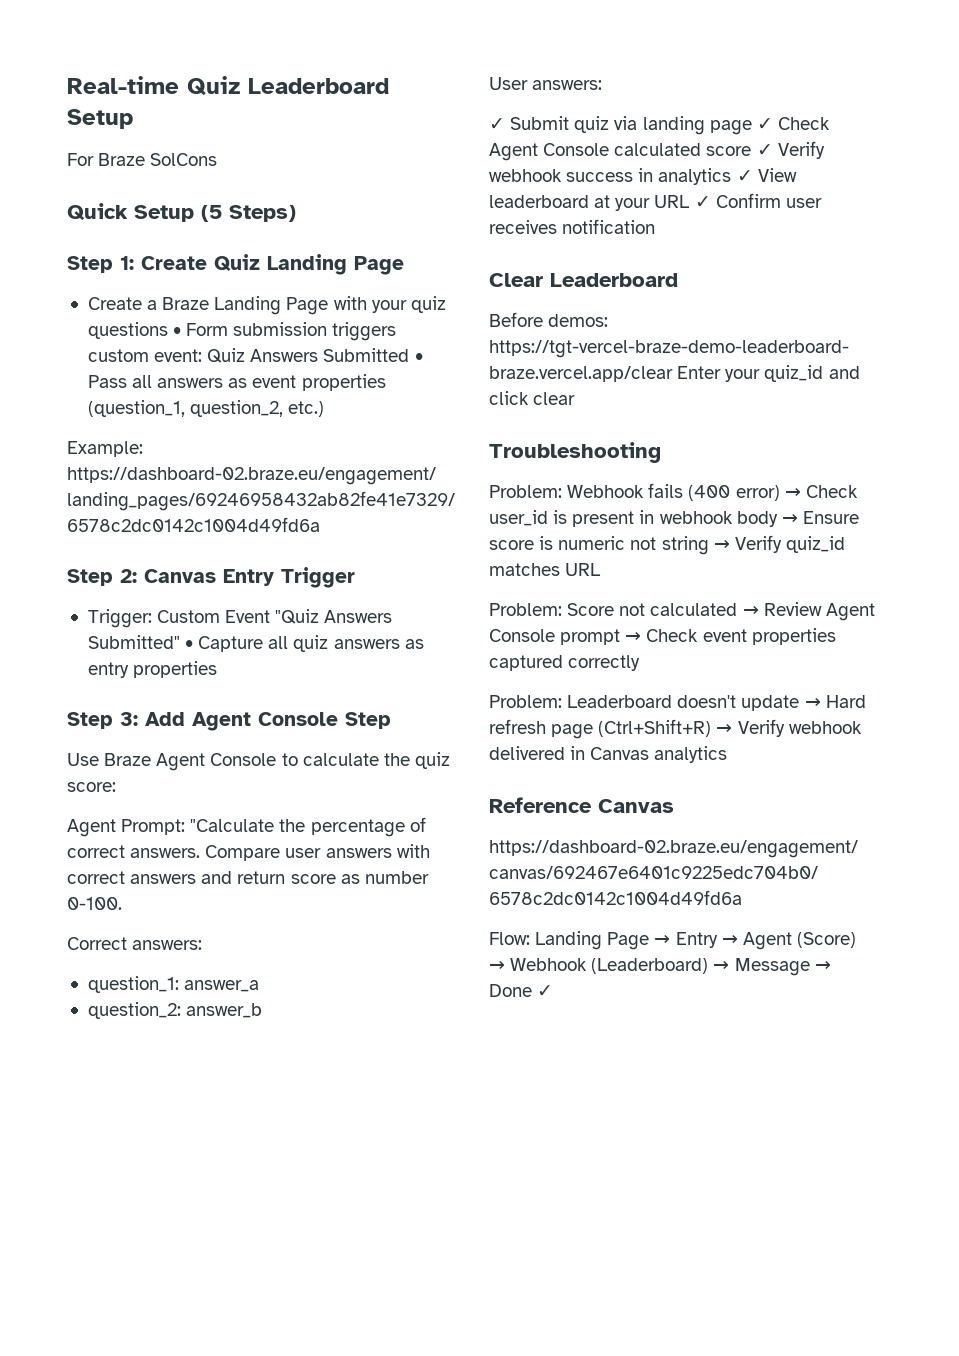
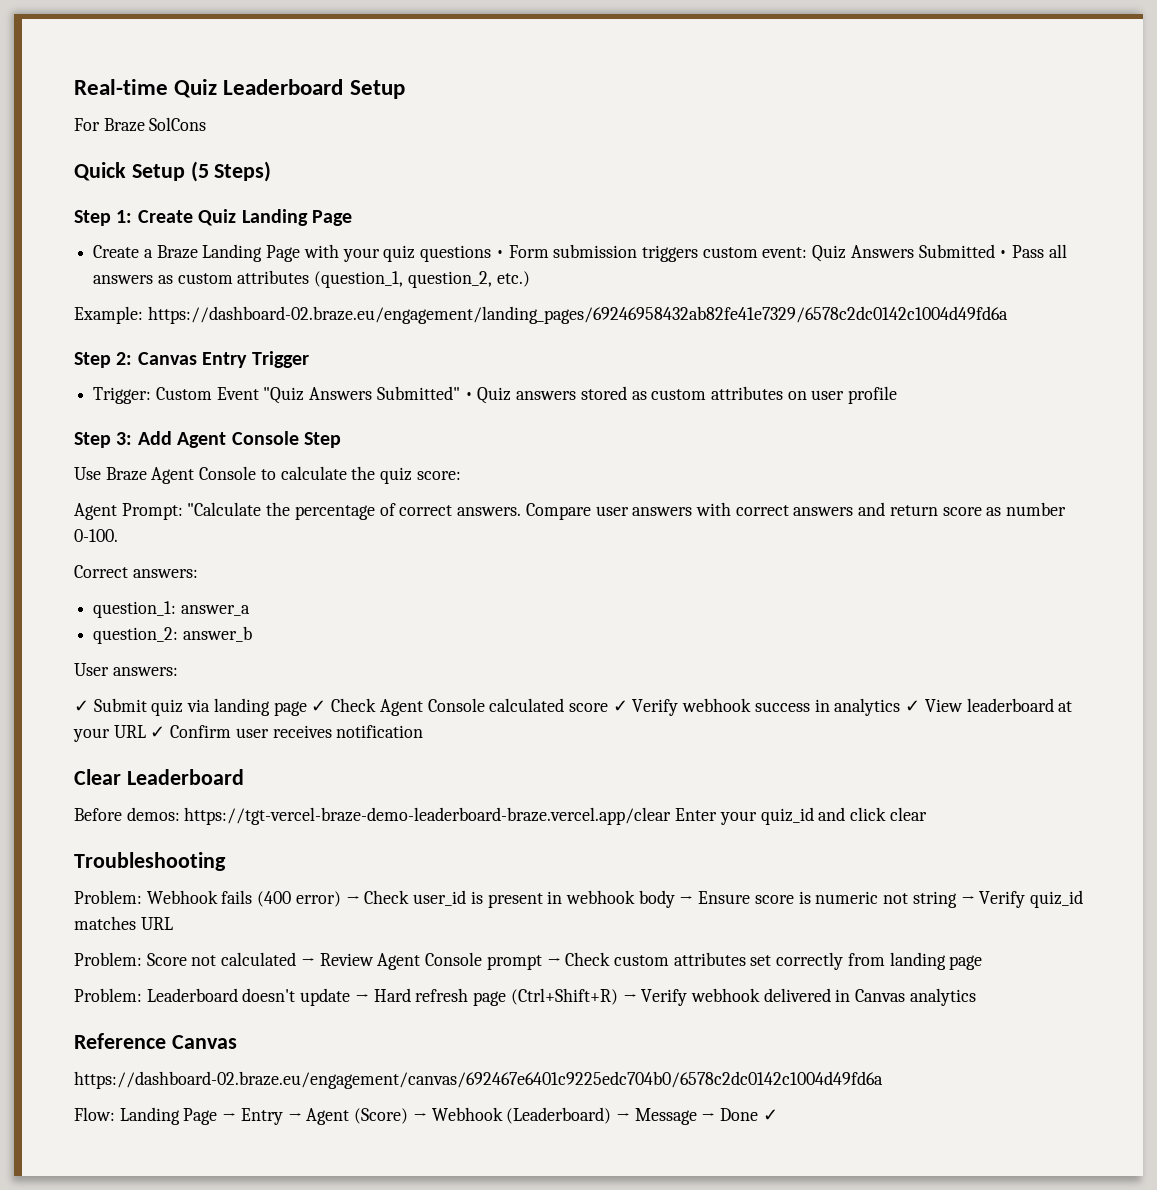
[252,374,386,391] event properties -> [177,270,310,284] custom attributes
[198,635,424,652] [87,661,218,678] Capture all quiz answers as entry properties -> [477,386,898,404] Quiz answers stored as custom attributes on user profile
[702,628,836,645] [489,655,641,671] event properties captured correctly -> [613,952,983,970] custom attributes set correctly from landing page

